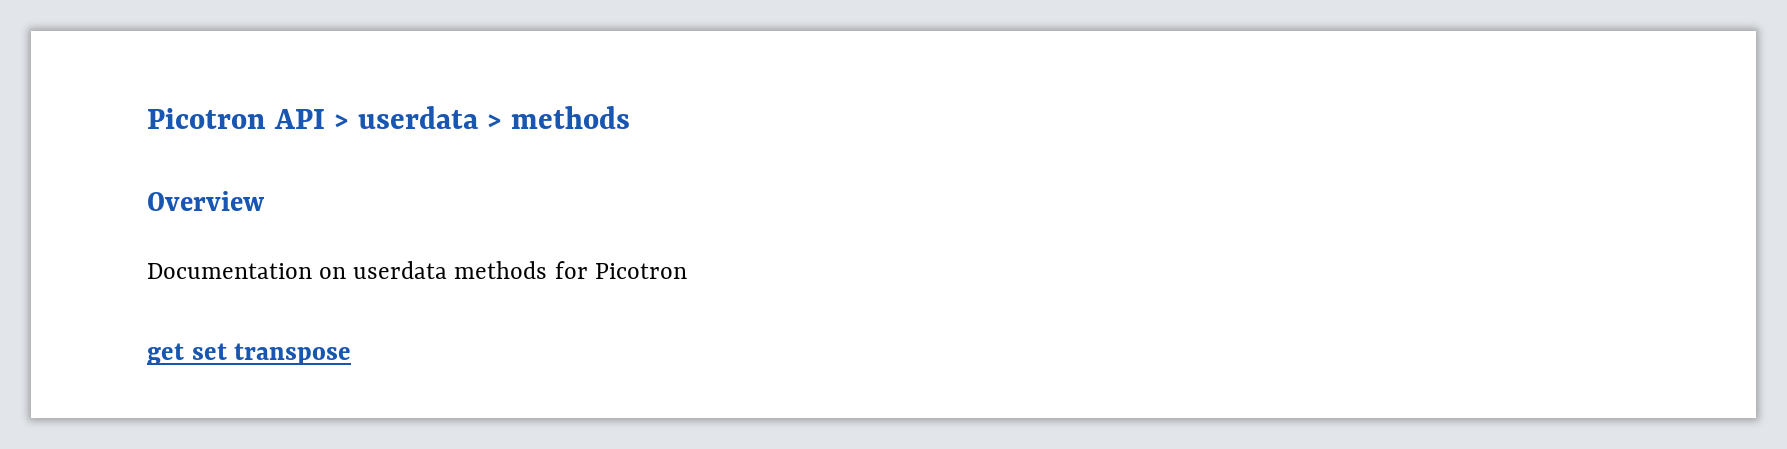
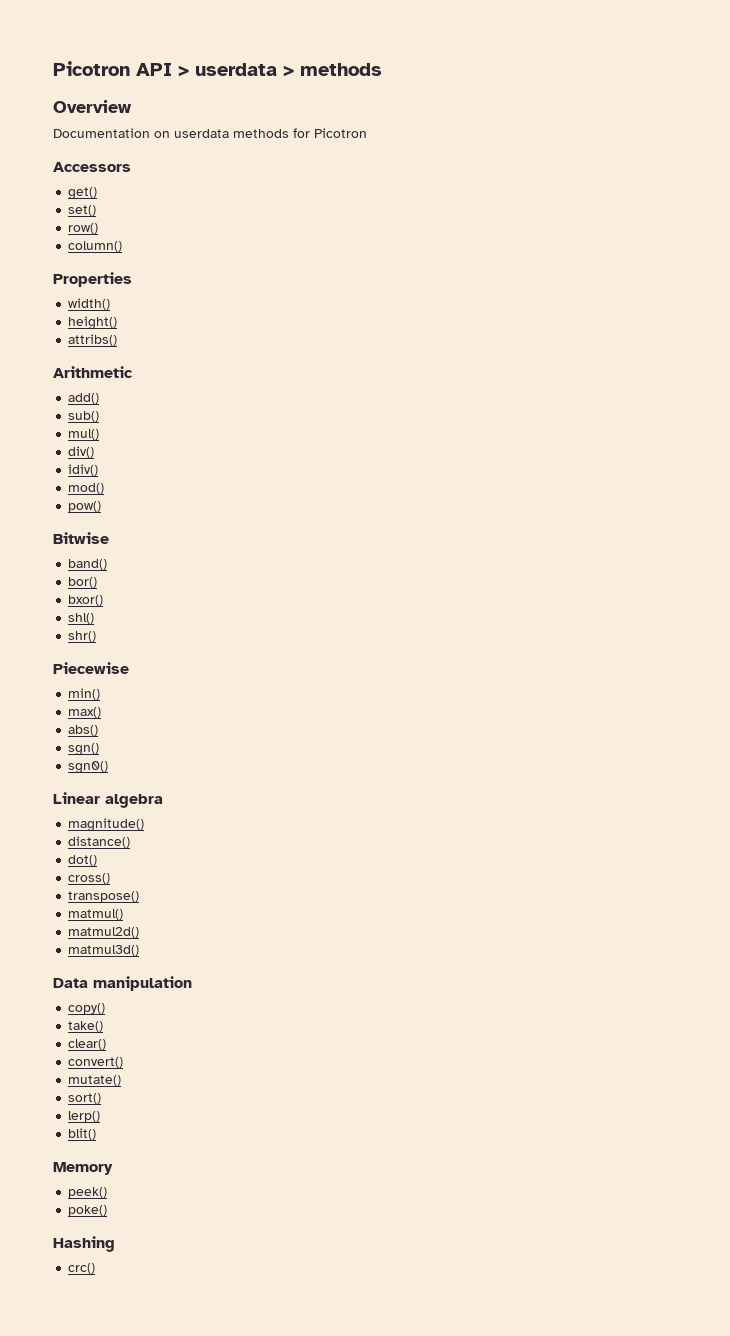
[147,343,352,365] get set transpose -> [53,162,131,172] [68,187,98,200] [68,205,97,216] [68,223,99,234] [68,241,123,252] [53,272,132,287] [68,298,111,310] [68,316,118,330] [68,334,118,346] [53,366,133,378] [68,393,100,404] [68,411,100,422] [68,429,100,440] [68,446,95,458] [68,464,99,476] [68,483,105,494] [68,501,102,512] [53,532,109,544] [68,559,108,570] [68,577,98,588] [68,595,104,606] [68,613,95,624] [68,631,97,642] [53,662,129,674] [68,688,101,700] [68,707,102,718] [68,725,99,736] [68,743,100,756] [68,761,109,774] [53,792,163,808] [68,818,145,832] [68,836,131,848] [68,855,98,866] [68,873,111,884] [68,891,140,902] [68,909,124,920] [68,927,140,938] [68,945,140,956] [53,976,192,991] [68,1003,106,1014] [68,1021,104,1032] [68,1039,107,1050] [68,1057,124,1068] [68,1075,122,1086] [68,1093,102,1104] [68,1111,101,1122] [68,1128,97,1140] [53,1162,113,1175] [68,1187,108,1198] [68,1205,108,1216] [53,1236,115,1252] [68,1263,96,1274] Accessors // get() // set() // row() // column() // Properties // width() // height() // attribs() // Arithmetic // add() // sub() // mul() // div() // idiv() // mod() // pow() // Bitwise // band() // bor() // bxor() // shl() // shr() // Piecewise // min() // max() // abs() // sgn() // sgn0() // Linear algebra // magnitude() // distance() // dot() // cross() // transpose() // matmul() // matmul2d() // matmul3d() // Data manipulation // copy() // take() // clear() // convert() // mutate() // sort() // lerp() // blit() // Memory // peek() // poke() // Hashing // crc()

